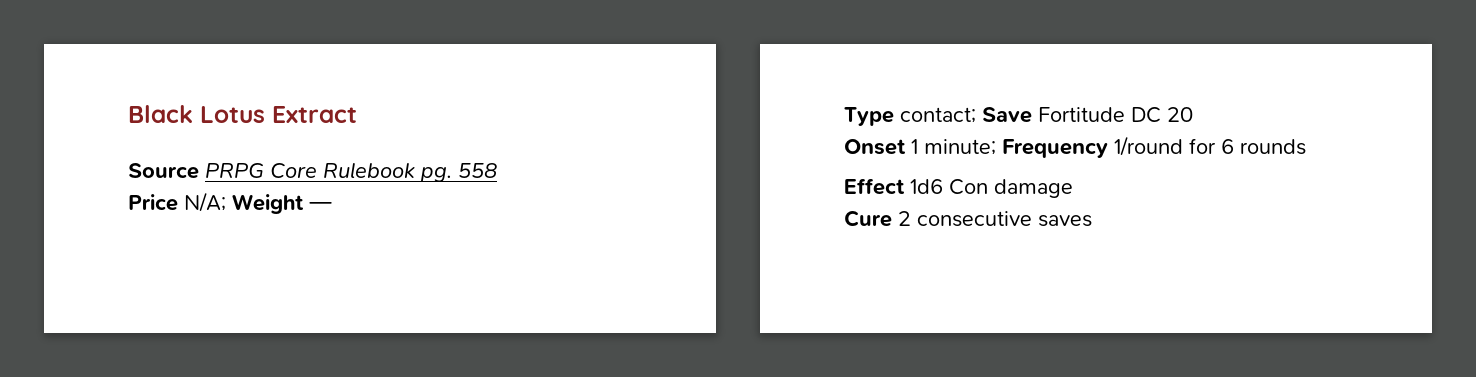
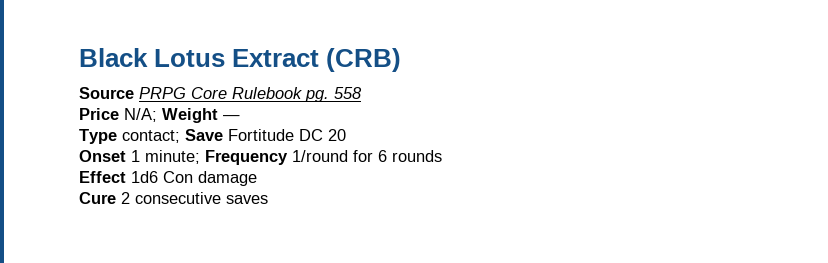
(357, 114) none -> [326,48,402,72] (CRB)

